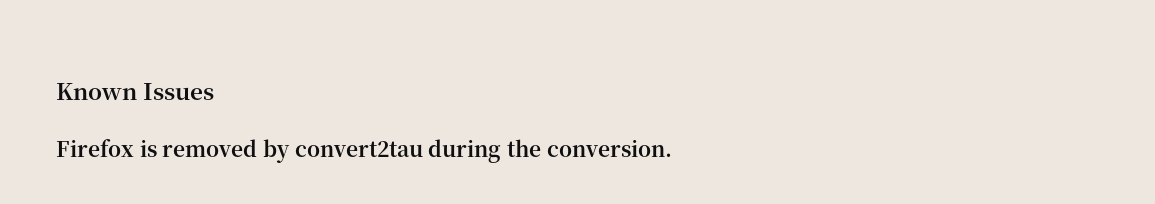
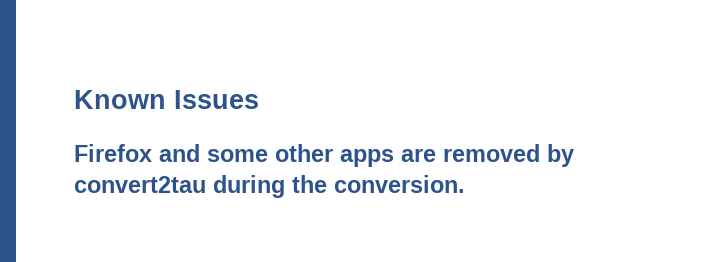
[139,139,157,157] is -> [159,144,436,167] and some other apps are

